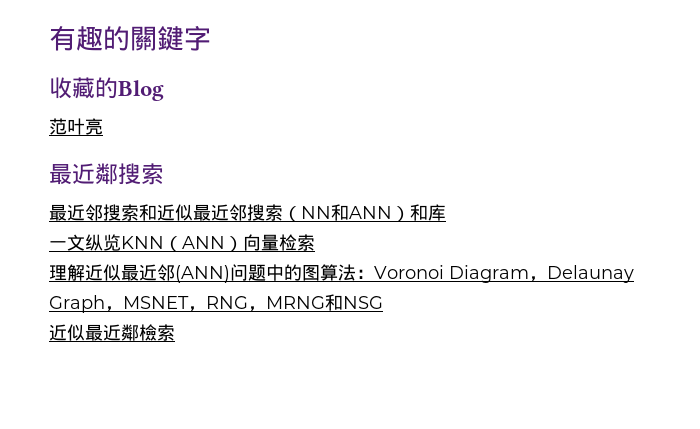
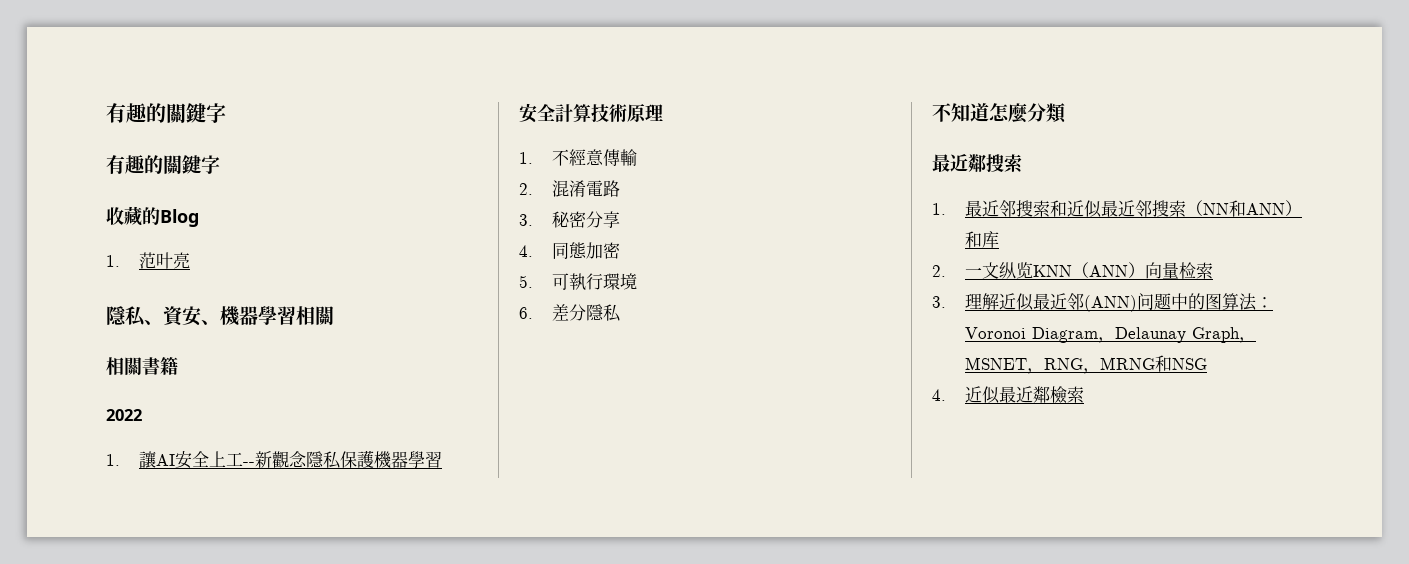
[49,25,211,51] 有趣的關鍵字 -> [106,103,226,123] [106,155,220,174] 有趣的關鍵字 // 有趣的關鍵字
(164, 90) none -> [106,255,120,267] 1.
(103, 126) none -> [106,306,334,327] [106,357,178,375] [106,409,142,421] [106,450,443,469] [519,103,663,123] [519,149,638,166] [519,180,621,197] [519,211,621,228] [519,242,621,259] [519,273,638,290] [519,304,622,322] [932,103,1066,123] // 隱私、資安、機器學習相關 // 相關書籍 // 2022 // 1.讓AI安全上工--新觀念隱私保護機器學習 // 安全計算技術原理 // 1.不經意傳輸 // 2.混淆電路 // 3.秘密分享 // 4.同態加密 // 5.可執行環境 // 6.差分隱私 // 不知道怎麼分類
(164, 174) none -> [932,203,946,215] 1.
(446, 212) none -> [932,265,946,277] 2.
(315, 242) none -> [932,296,946,308] 3.
(383, 302) none -> [932,389,946,401] 4.

